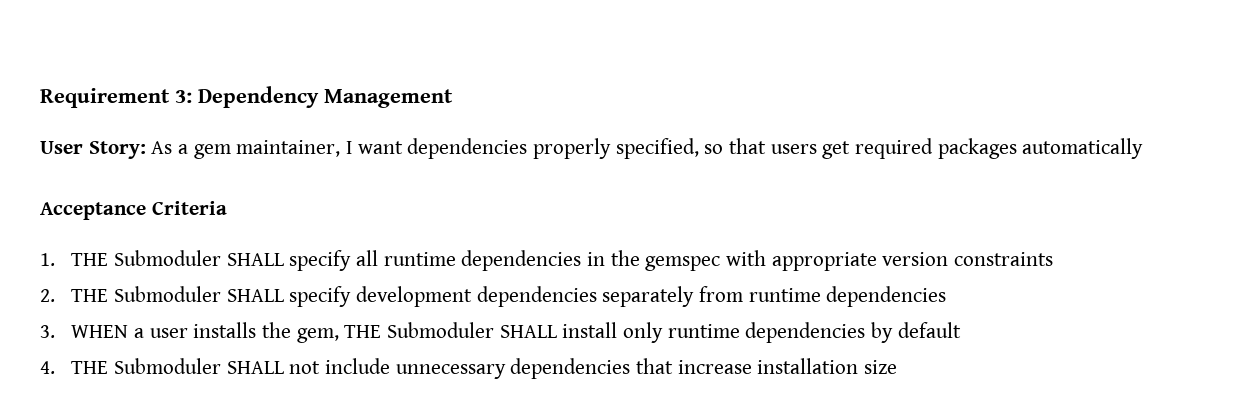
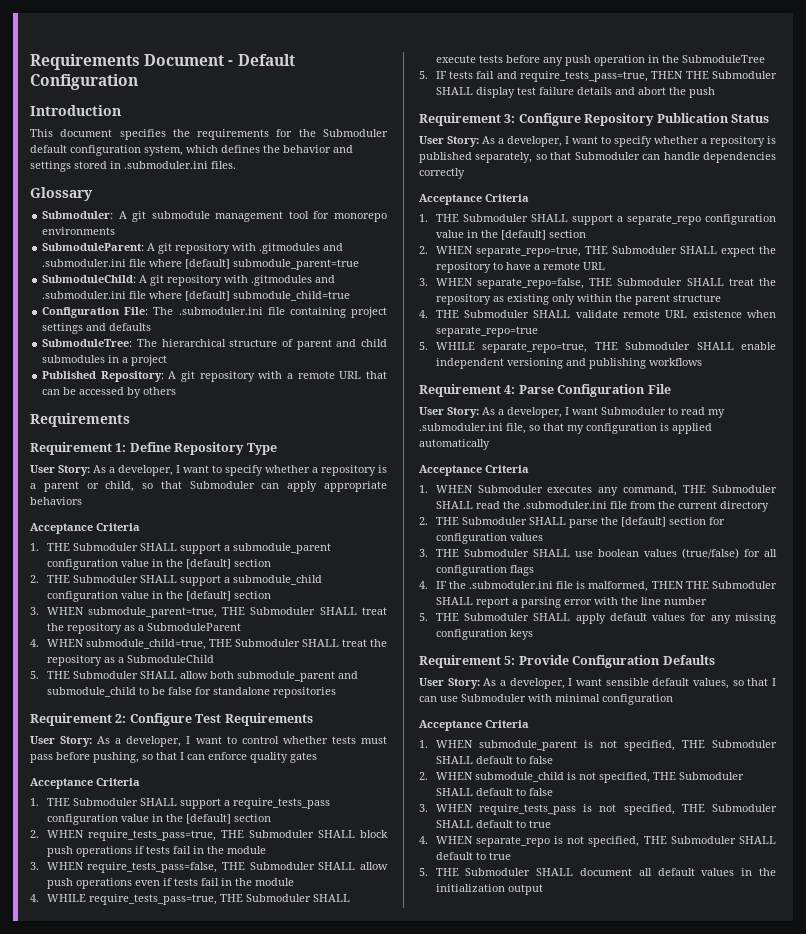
[40,86,453,108] [40,138,1144,159] [40,201,227,220] [40,250,1053,271] [40,286,947,307] [40,322,961,343] [40,358,897,379] Requirement 3: Dependency Management // User Story: As a gem maintainer, I want dependencies properly specified, so that users get required packages automatically // Acceptance Criteria // 1. THE Submoduler SHALL specify all runtime dependencies in the gemspec with appropriate version constraints // 2. THE Submoduler SHALL specify development dependencies separately from runtime dependencies // 3. WHEN a user installs the gem, THE Submoduler SHALL install only runtime dependencies by default // 4. THE Submoduler SHALL not include unnecessary dependencies that increase installation size -> [30,54,295,70] [30,74,138,90] [30,105,121,116] [30,129,388,140] [30,145,353,156] [30,161,236,172] [30,187,93,201] [42,211,387,222] [42,227,116,235] [42,243,344,254] [42,259,360,270] [42,275,336,286] [42,291,351,301] [42,307,387,318] [42,323,152,334] [42,339,387,350] [42,355,168,366] [42,371,388,382] [42,387,177,398] [30,413,130,427] [30,442,277,455] [30,465,387,476] [30,481,387,492] [30,497,82,505] [30,523,140,534] [30,543,331,554] [46,559,271,570] [30,575,322,586] [46,591,271,602] [30,607,387,618] [46,623,241,634] [30,639,388,650] [46,655,214,666] [30,671,358,682] [46,687,336,698] [30,713,313,726] [30,736,387,747] [30,752,317,763] [30,778,140,789] [30,798,330,809] [46,814,271,825] [30,830,389,841] [46,846,266,857] [30,862,388,873] [46,878,294,889] [30,894,350,905] [435,55,765,66] [419,71,777,82] [435,87,715,98] [419,113,769,126] [419,136,776,147] [419,152,776,163] [419,168,465,179] [419,194,529,205] [419,214,776,225] [435,230,586,240] [419,246,776,257] [435,262,605,273] [419,278,776,289] [435,294,721,305] [419,310,776,318] [435,326,538,337] [419,342,776,353] [435,358,702,369] [419,384,671,397] [419,407,725,418] [419,423,712,434] [419,439,490,450] [419,465,529,476] [419,485,777,496] [435,501,769,512] [419,517,725,528] [435,533,543,544] [419,548,777,559] [435,565,534,576] [419,581,777,592] [435,597,707,608] [419,613,776,624] [435,629,533,640] [419,655,715,668] [419,678,776,689] [419,694,673,705] [419,720,529,731] [419,740,777,751] [435,756,553,764] [419,772,744,783] [435,788,553,796] [419,804,777,815] [435,820,551,828] [419,836,776,847] [435,852,511,860] [419,868,776,876] [435,884,543,895] Requirements Document - Default Configuration // Introduction // This document specifies the requirements for the Submoduler default configuration system, which defines the behavior and settings stored in .submoduler.ini files. // Glossary // Submoduler: A git submodule management tool for monorepo environments // SubmoduleParent: A git repository with .gitmodules and .submoduler.ini file where [default] submodule_parent=true // SubmoduleChild: A git repository with .gitmodules and .submoduler.ini file where [default] submodule_child=true // Configuration File: The .submoduler.ini file containing project settings and defaults // SubmoduleTree: The hierarchical structure of parent and child submodules in a project // Published Repository: A git repository with a remote URL that can be accessed by others // Requirements // Requirement 1: Define Repository Type // User Story: As a developer, I want to specify whether a repository is a parent or child, so that Submoduler can apply appropriate behaviors // Acceptance Criteria // 1. THE Submoduler SHALL support a submodule_parent configuration value in the [default] section // 2. THE Submoduler SHALL support a submodule_child configuration value in the [default] section // 3. WHEN submodule_parent=true, THE Submoduler SHALL treat the repository as a SubmoduleParent // 4. WHEN submodule_child=true, THE Submoduler SHALL treat the repository as a SubmoduleChild // 5. THE Submoduler SHALL allow both submodule_parent and submodule_child to be false for standalone repositories // Requirement 2: Configure Test Requirements // User Story: As a developer, I want to control whether tests must pass before pushing, so that I can enforce quality gates // Acceptance Criteria // 1. THE Submoduler SHALL support a require_tests_pass configuration value in the [default] section // 2. WHEN require_tests_pass=true, THE Submoduler SHALL block push operations if tests fail in the module // 3. WHEN require_tests_pass=false, THE Submoduler SHALL allow push operations even if tests fail in the module // 4. WHILE require_tests_pass=true, THE Submoduler SHALL execute tests before any push operation in the SubmoduleTree // 5. IF tests fail and require_tests_pass=true, THEN THE Submoduler SHALL display test failure details and abort the push // Requirement 3: Configure Repository Publication Status // User Story: As a developer, I want to specify whether a repository is published separately, so that Submoduler can handle dependencies correctly // Acceptance Criteria // 1. THE Submoduler SHALL support a separate_repo configuration value in the [default] section // 2. WHEN separate_repo=true, THE Submoduler SHALL expect the repository to have a remote URL // 3. WHEN separate_repo=false, THE Submoduler SHALL treat the repository as existing only within the parent structure // 4. THE Submoduler SHALL validate remote URL existence when separate_repo=true // 5. WHILE separate_repo=true, THE Submoduler SHALL enable independent versioning and publishing workflows // Requirement 4: Parse Configuration File // User Story: As a developer, I want Submoduler to read my .submoduler.ini file, so that my configuration is applied automatically // Acceptance Criteria // 1. WHEN Submoduler executes any command, THE Submoduler SHALL read the .submoduler.ini file from the current directory // 2. THE Submoduler SHALL parse the [default] section for configuration values // 3. THE Submoduler SHALL use boolean values (true/false) for all configuration flags // 4. IF the .submoduler.ini file is malformed, THEN THE Submoduler SHALL report a parsing error with the line number // 5. THE Submoduler SHALL apply default values for any missing configuration keys // Requirement 5: Provide Configuration Defaults // User Story: As a developer, I want sensible default values, so that I can use Submoduler with minimal configuration // Acceptance Criteria // 1. WHEN submodule_parent is not specified, THE Submoduler SHALL default to false // 2. WHEN submodule_child is not specified, THE Submoduler SHALL default to false // 3. WHEN require_tests_pass is not specified, THE Submoduler SHALL default to true // 4. WHEN separate_repo is not specified, THE Submoduler SHALL default to true // 5. THE Submoduler SHALL document all default values in the initialization output

